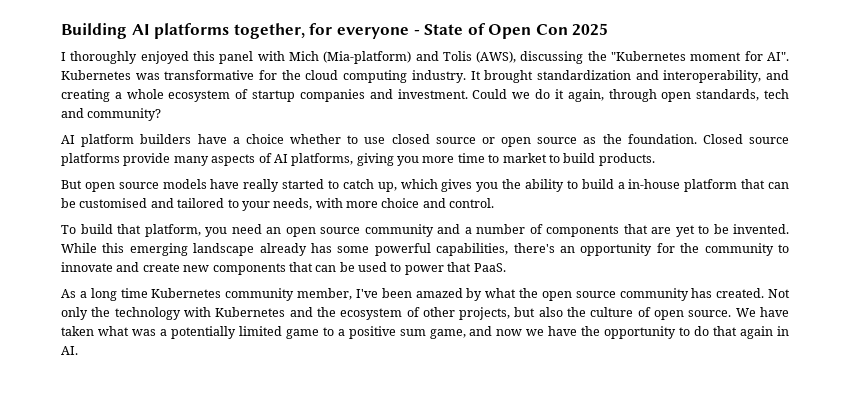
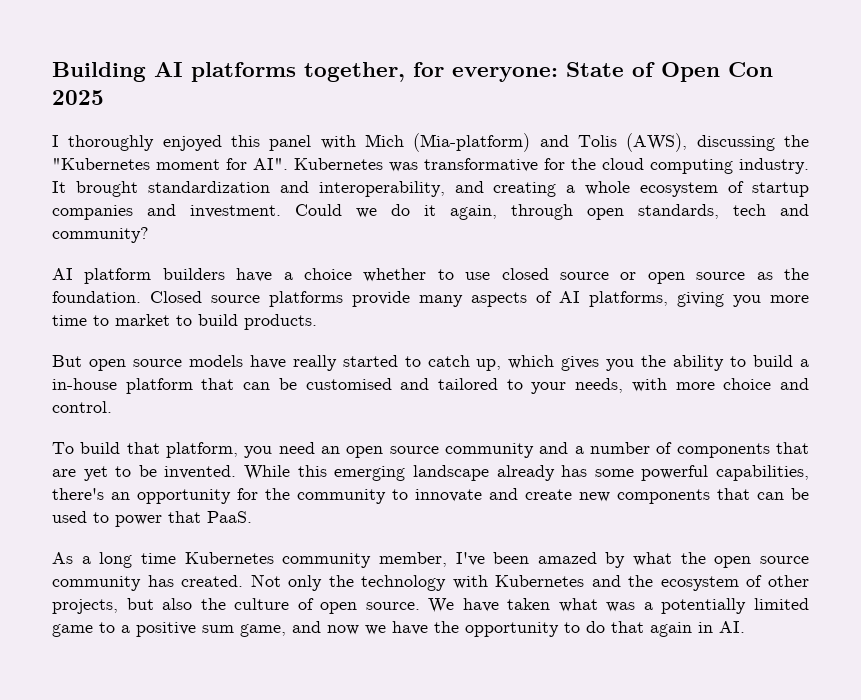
[336,27,420,39] everyone - -> [452,67,558,82] everyone:

